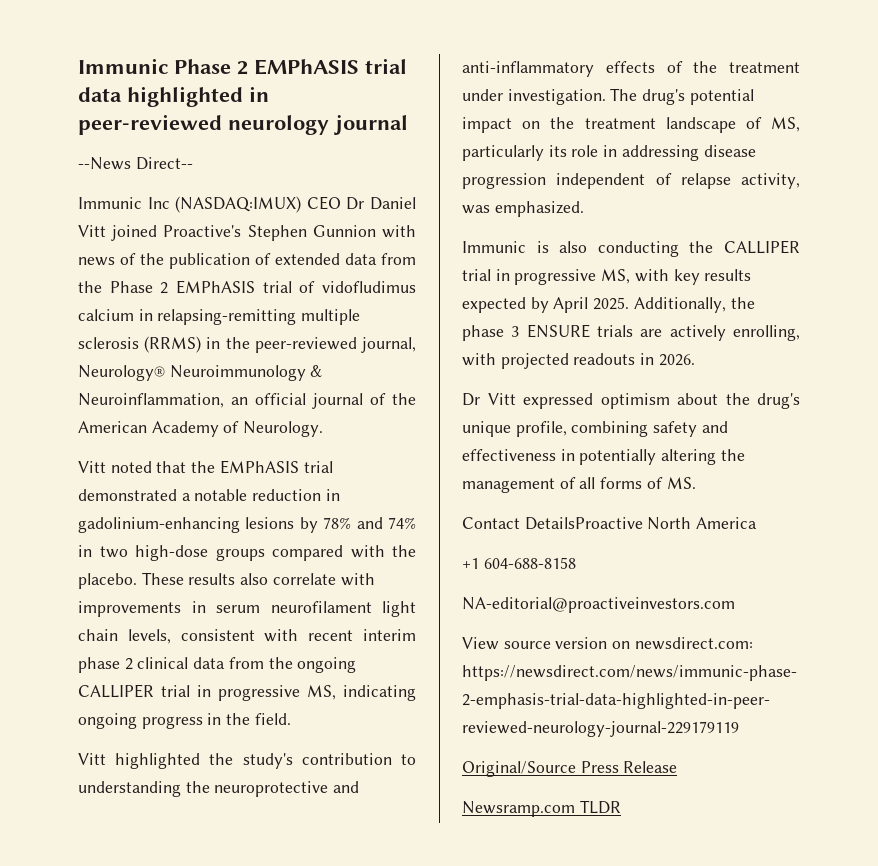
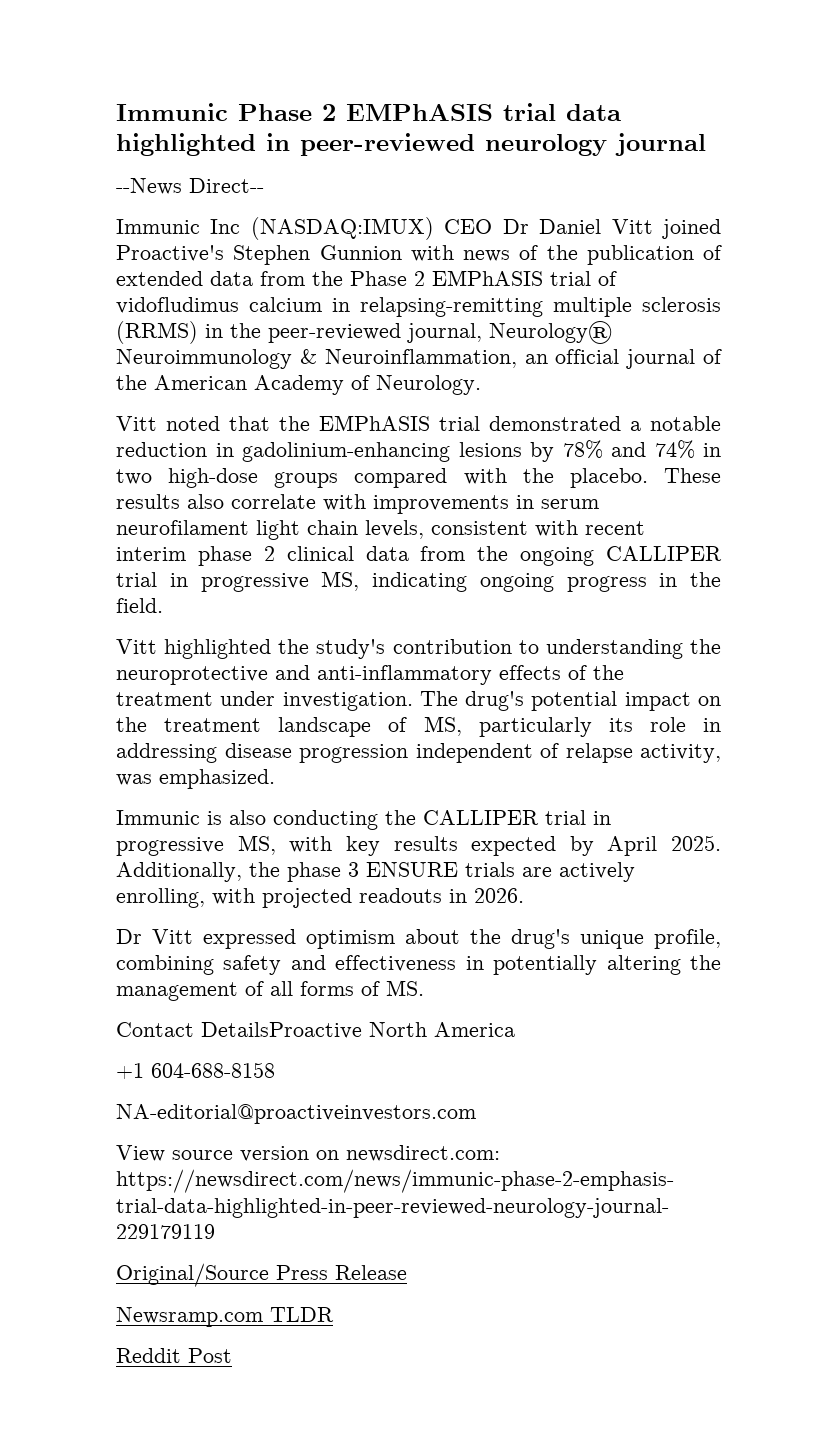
(621, 807) none -> [116,1348,232,1363] // Reddit Post

